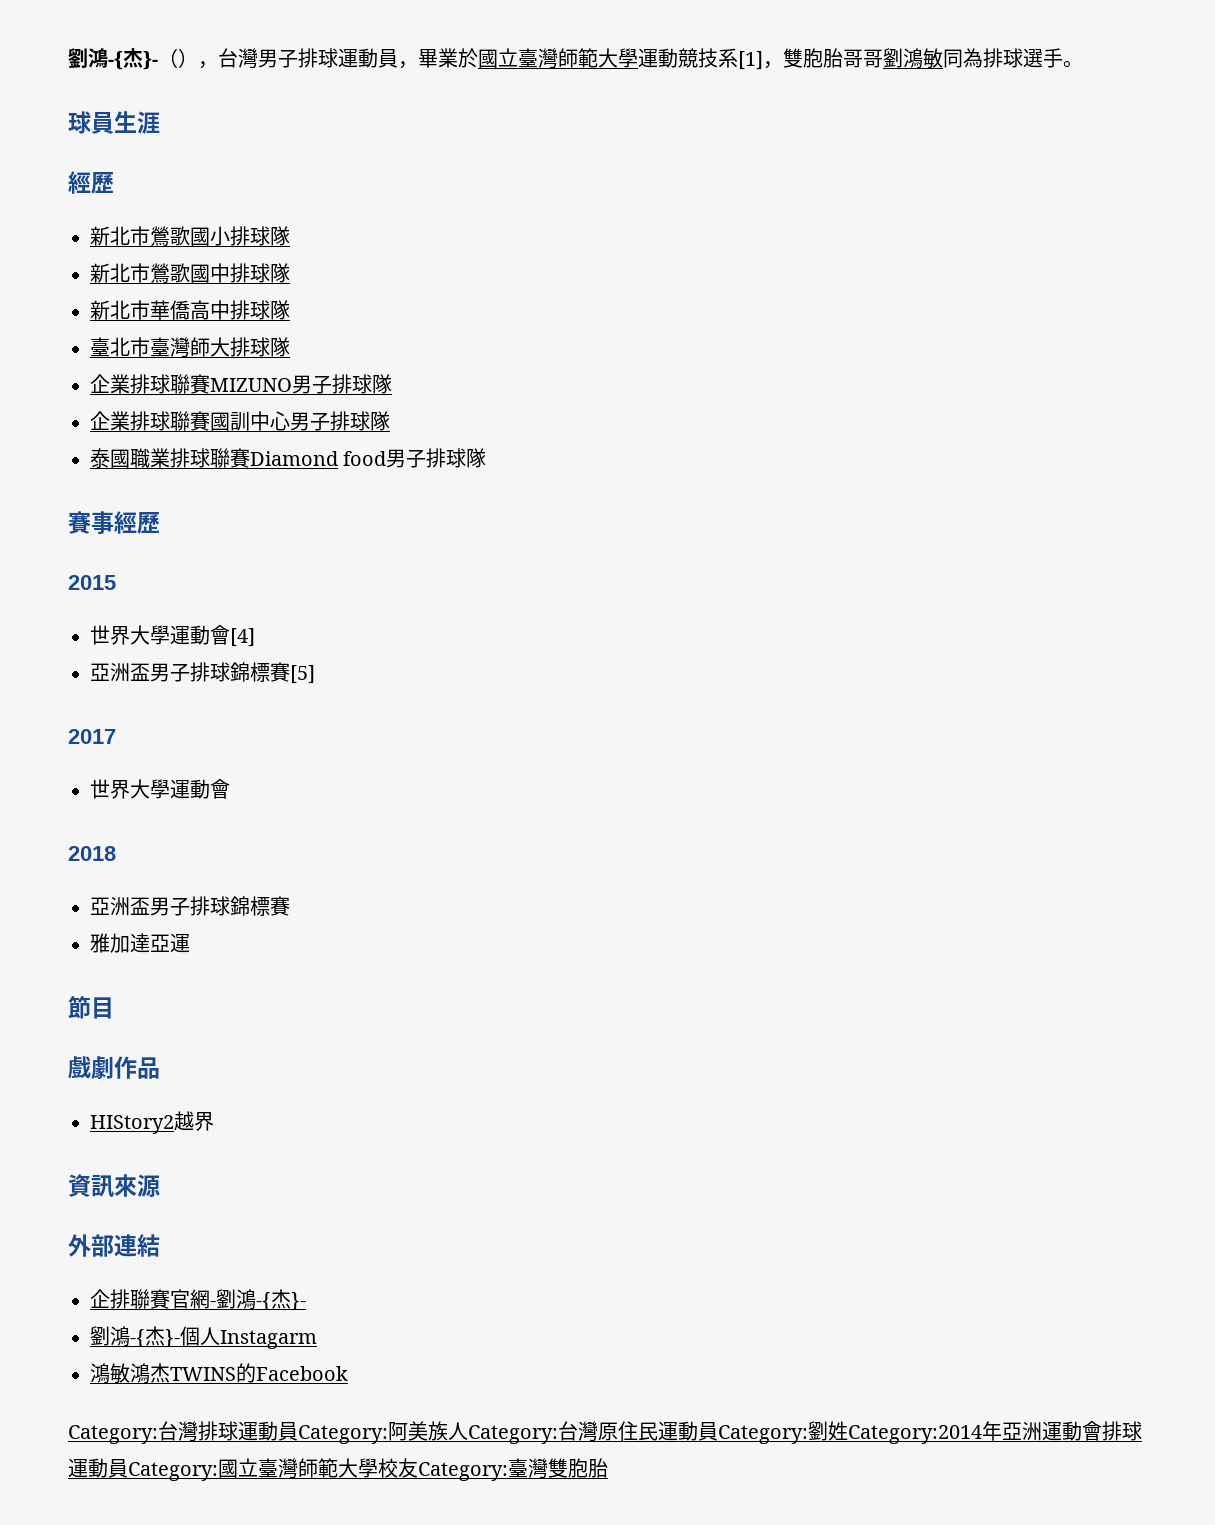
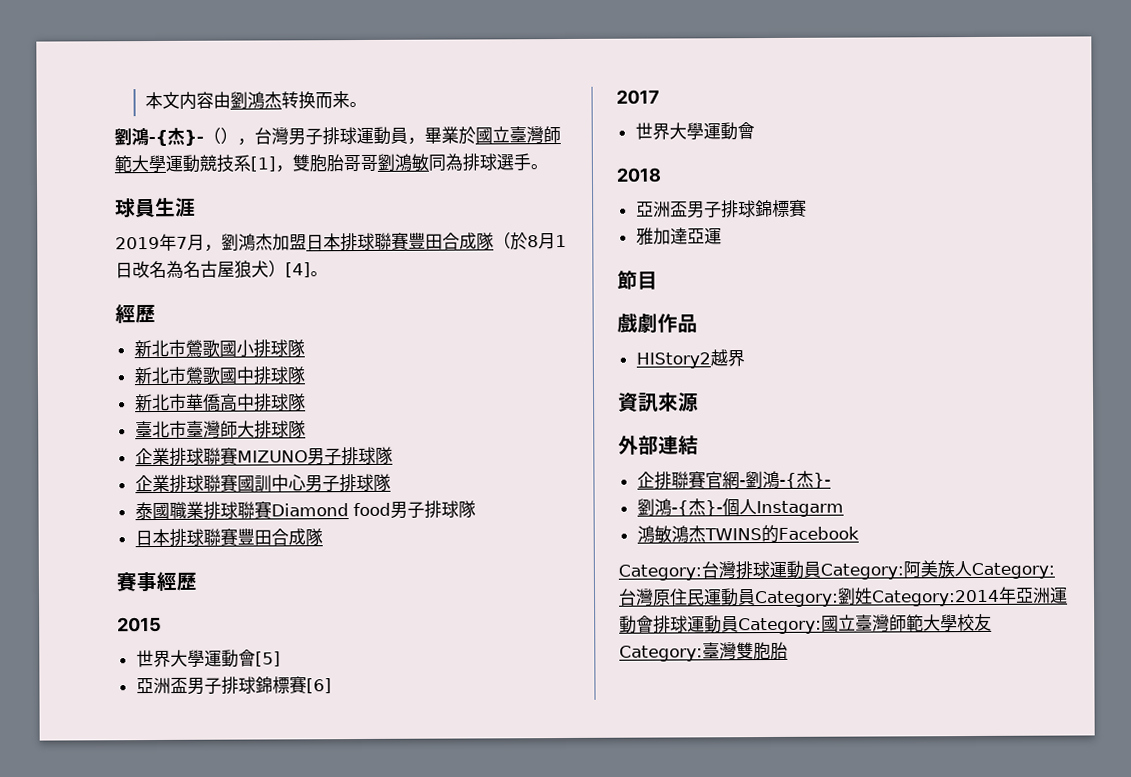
(68, 58) none -> [144,91,367,110] 本文内容由劉鴻杰转换而来。 //
(160, 122) none -> [115,232,567,252] [115,260,328,279] // 2019年7月，劉鴻杰加盟日本排球聯賽豐田合成隊（於8月1日改名為名古屋狼犬）[4]。
(487, 458) none -> [134,528,323,547] // 日本排球聯賽豐田合成隊
[230,628,255,647] [90,662,315,684] [4] // 亞洲盃男子排球錦標賽[5] -> [254,651,281,667] [135,676,332,695] [5] // 亞洲盃男子排球錦標賽[6]

